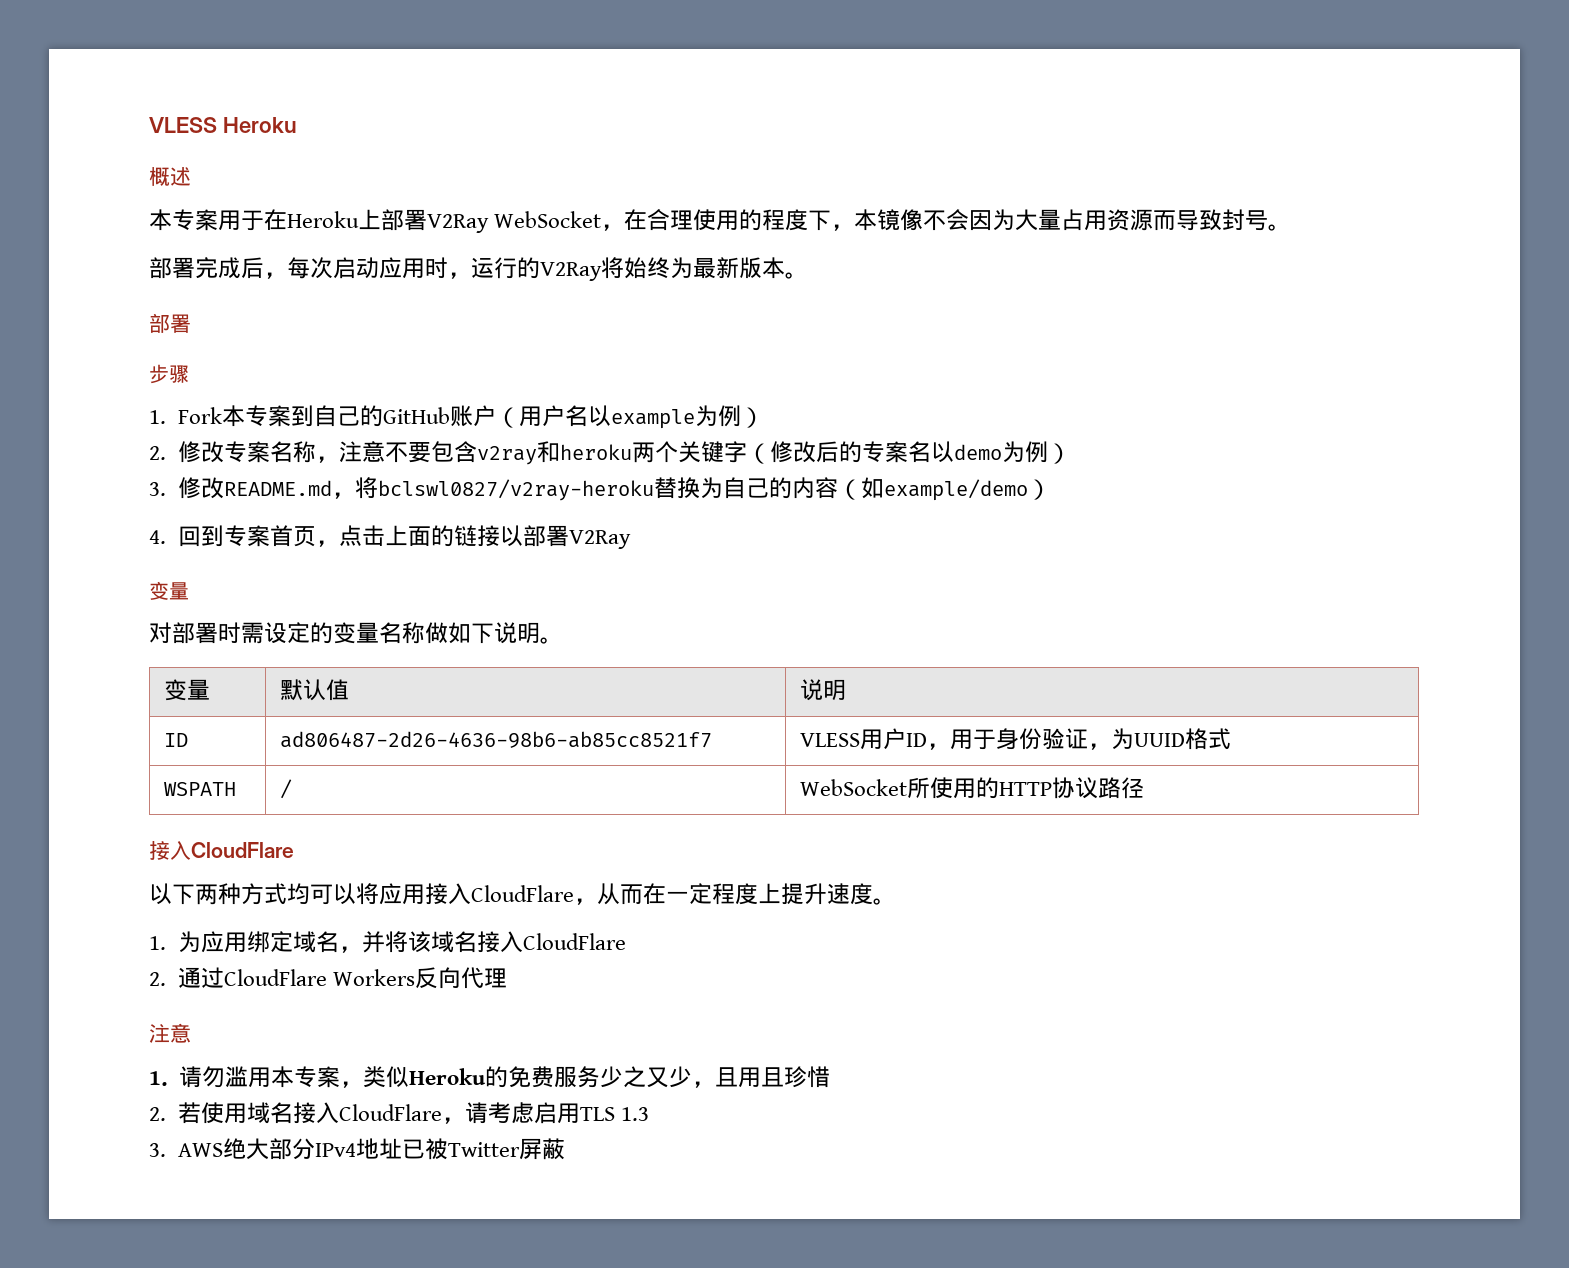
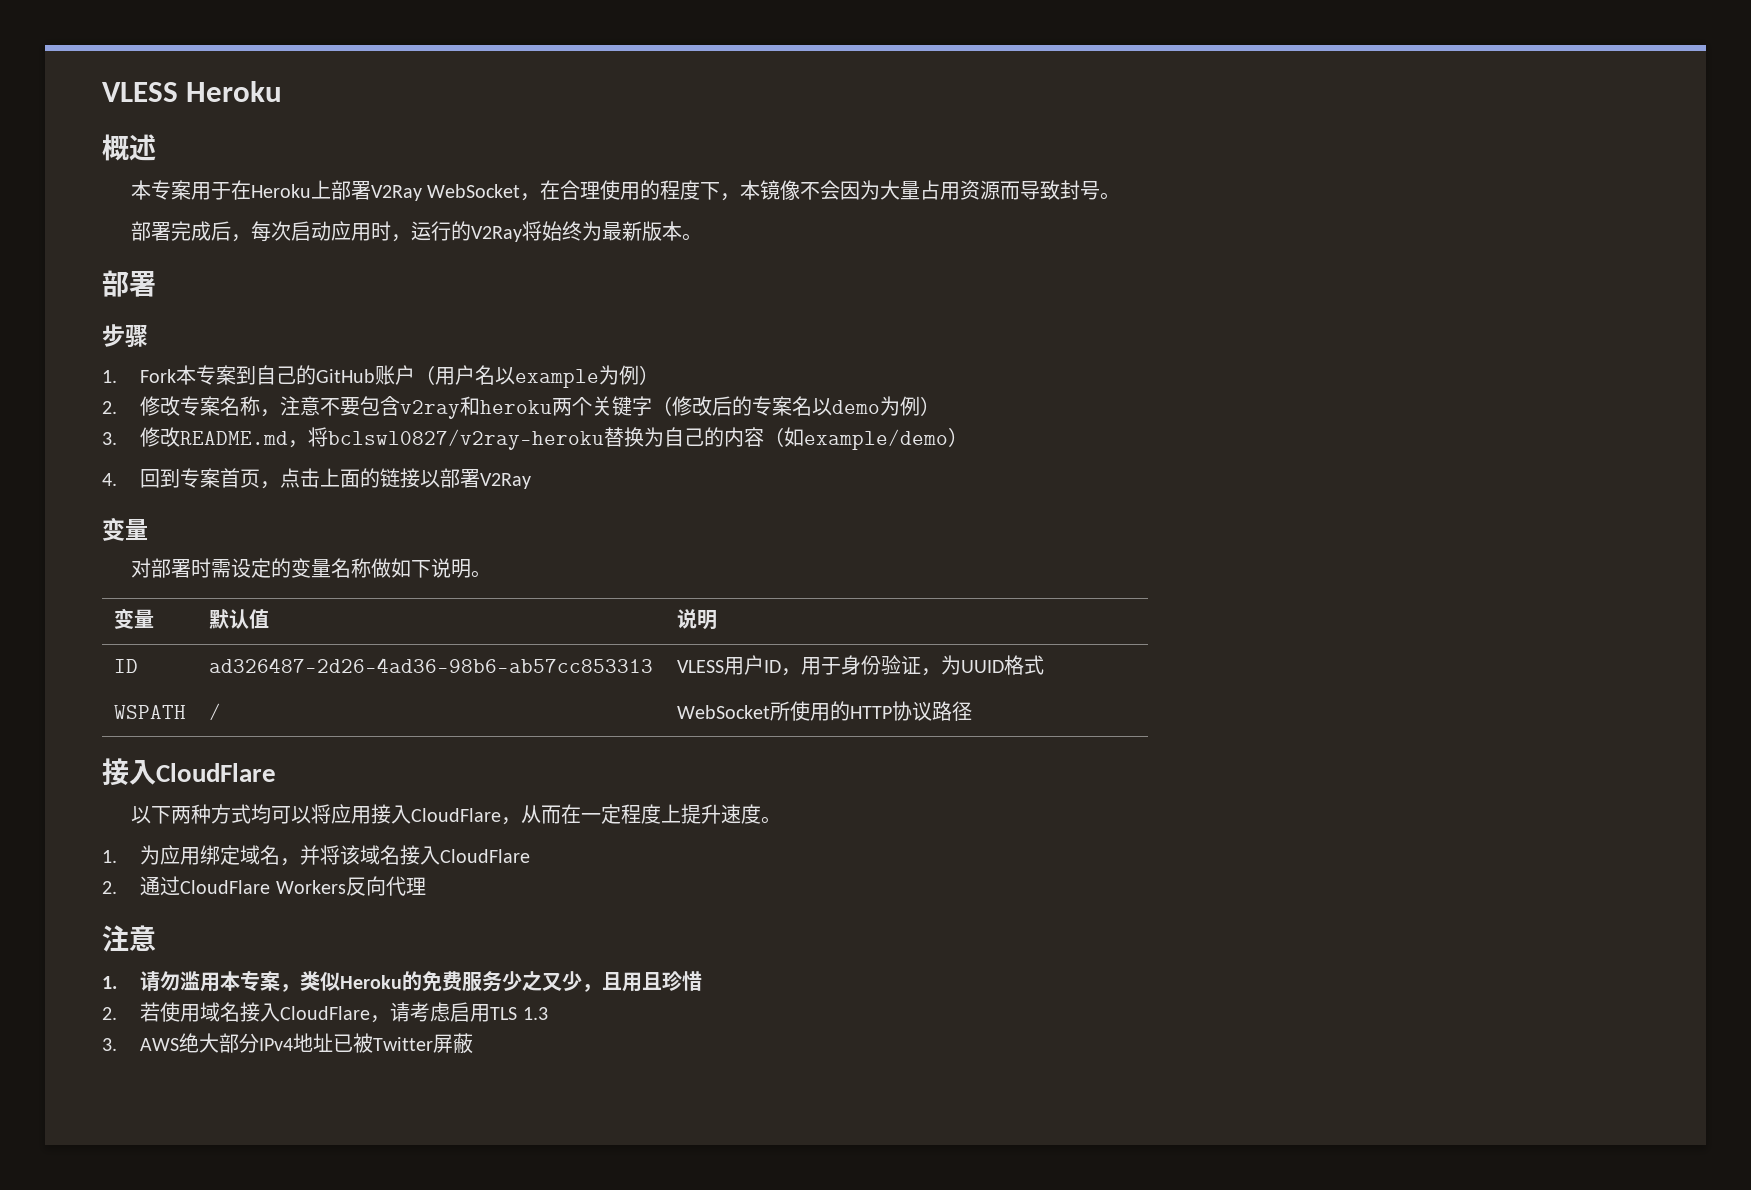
[280,731,713,748] ad806487-2d26-4636-98b6-ab85cc8521f7 -> [208,658,653,673] ad326487-2d26-4ad36-98b6-ab57cc853313

